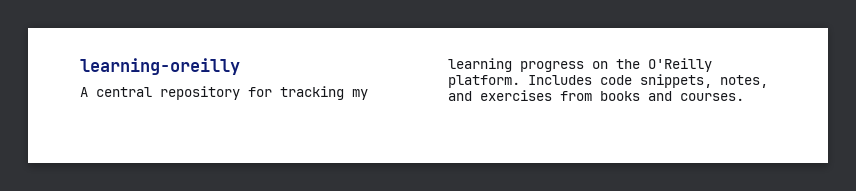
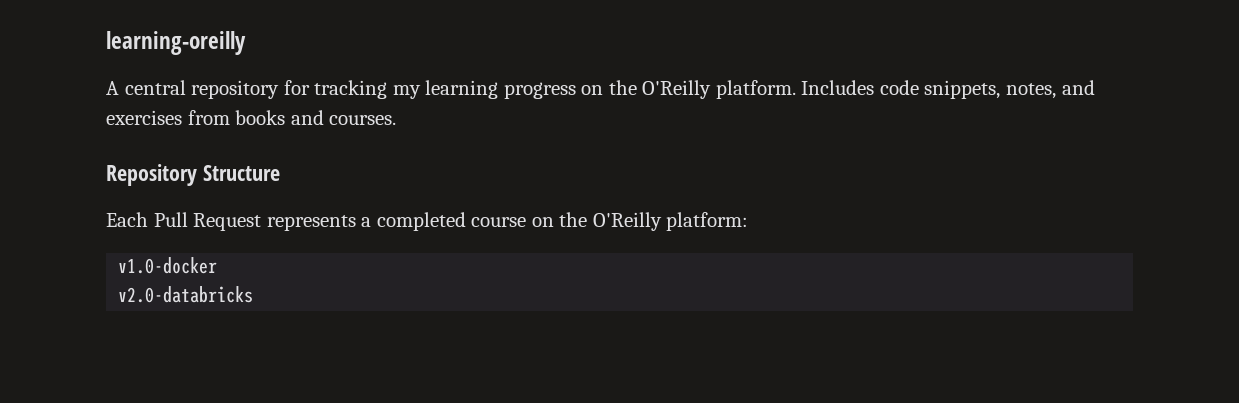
(744, 97) none -> [106,164,280,186] [106,212,749,231] [118,257,218,274] [118,286,254,303] // Repository Structure // Each Pull Request represents a completed course on the O'Reilly platform: // v1.0-docker // v2.0-databricks

